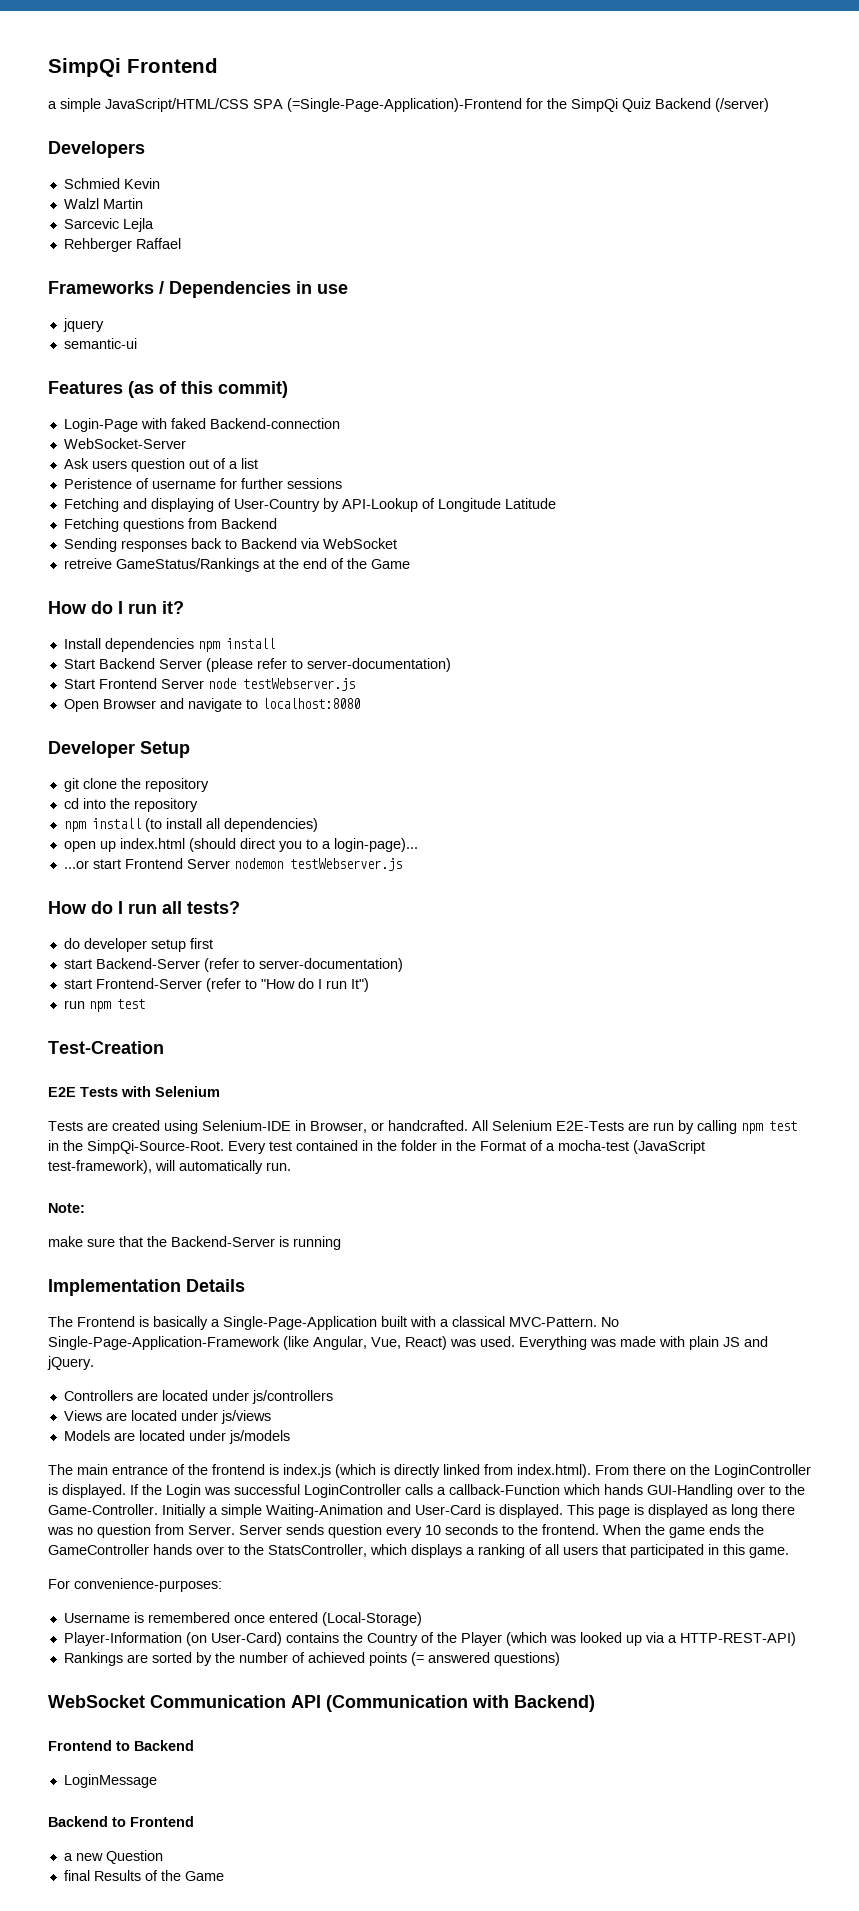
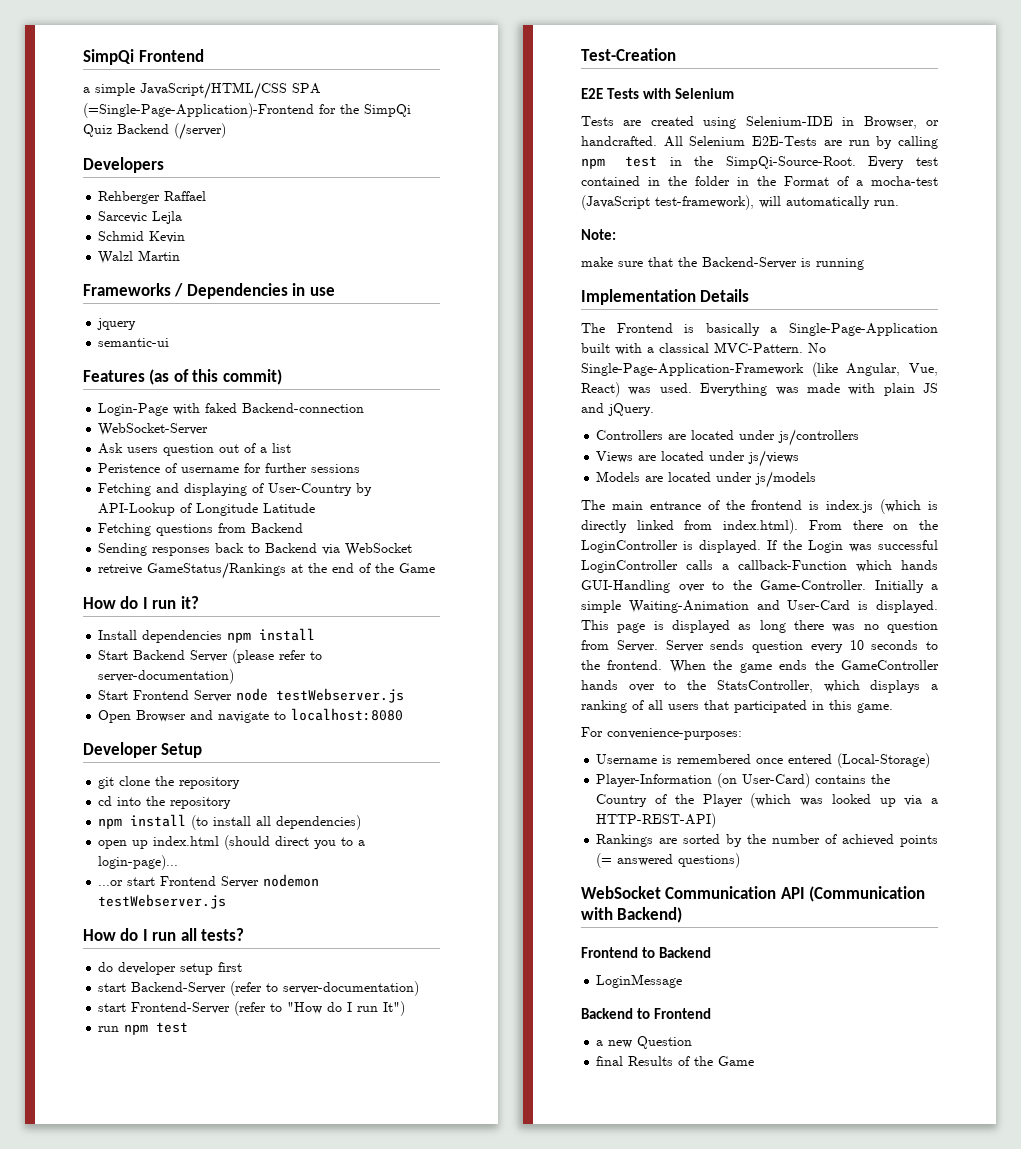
[63,178,120,189] Schmied -> [98,191,207,204] [98,211,183,224] [98,231,145,241] Rehberger Raffael // Sarcevic Lejla // Schmid
[63,218,154,232] [63,238,181,252] // Sarcevic Lejla // Rehberger Raffael -> (181, 255) none

